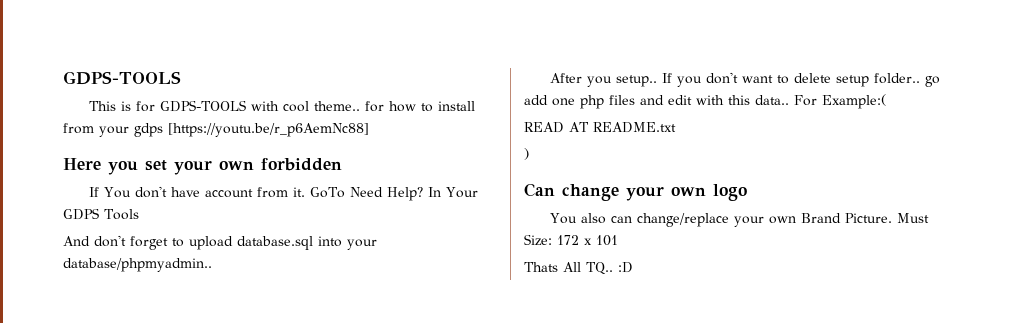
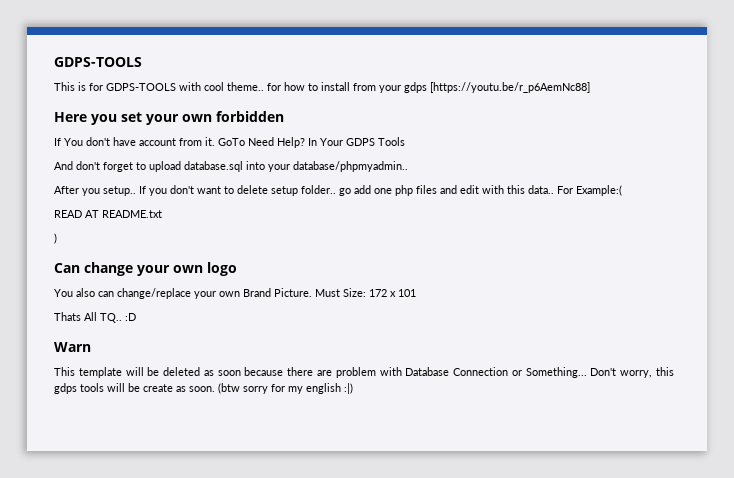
(633, 267) none -> [54,342,91,352] [54,367,674,378] [54,383,353,394] // Warn // This template will be deleted as soon because there are problem with Database Connection or Something... Don't worry, this gdps tools will be create as soon. (btw sorry for my english :|)

